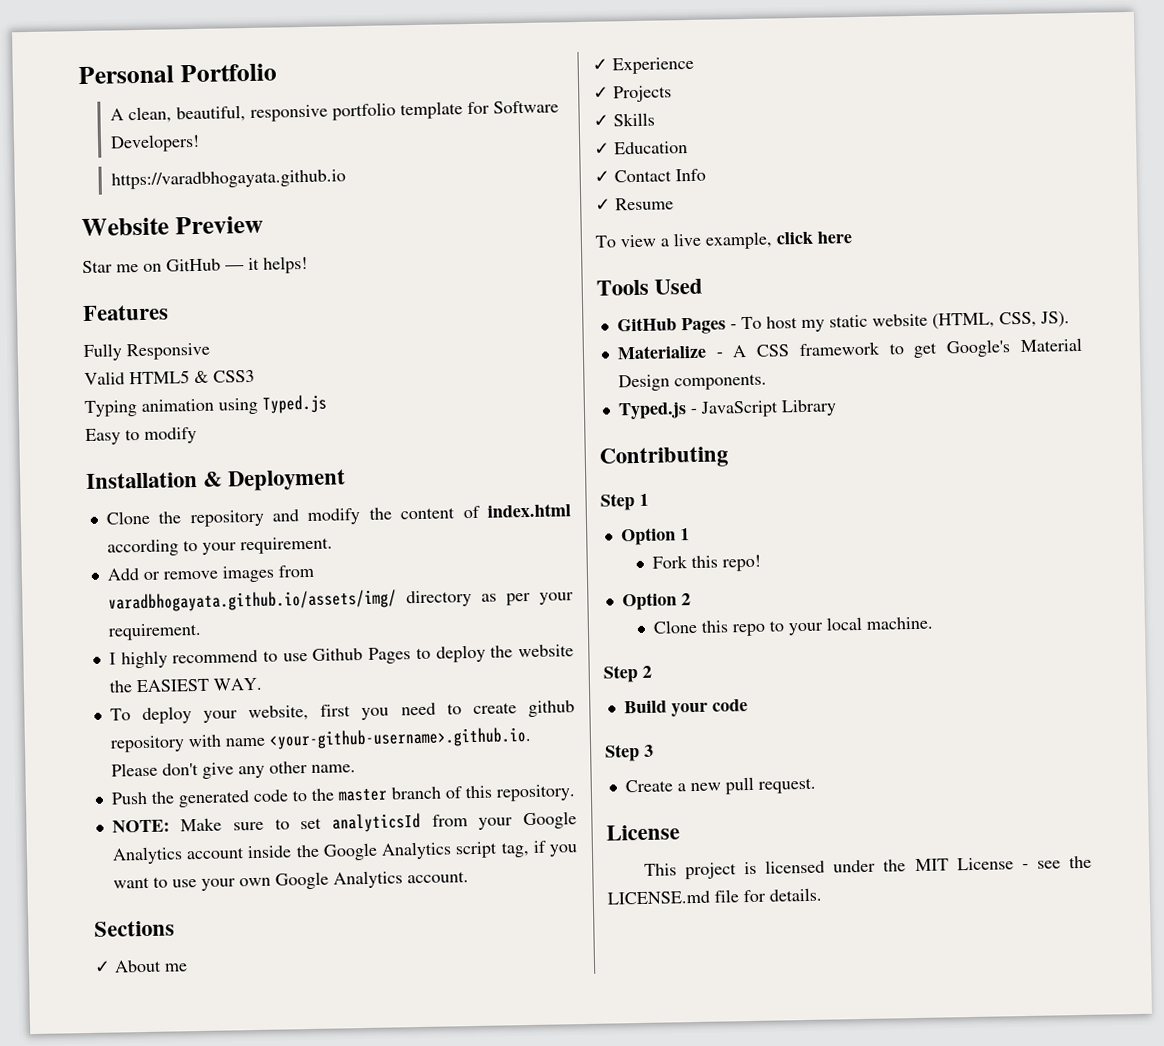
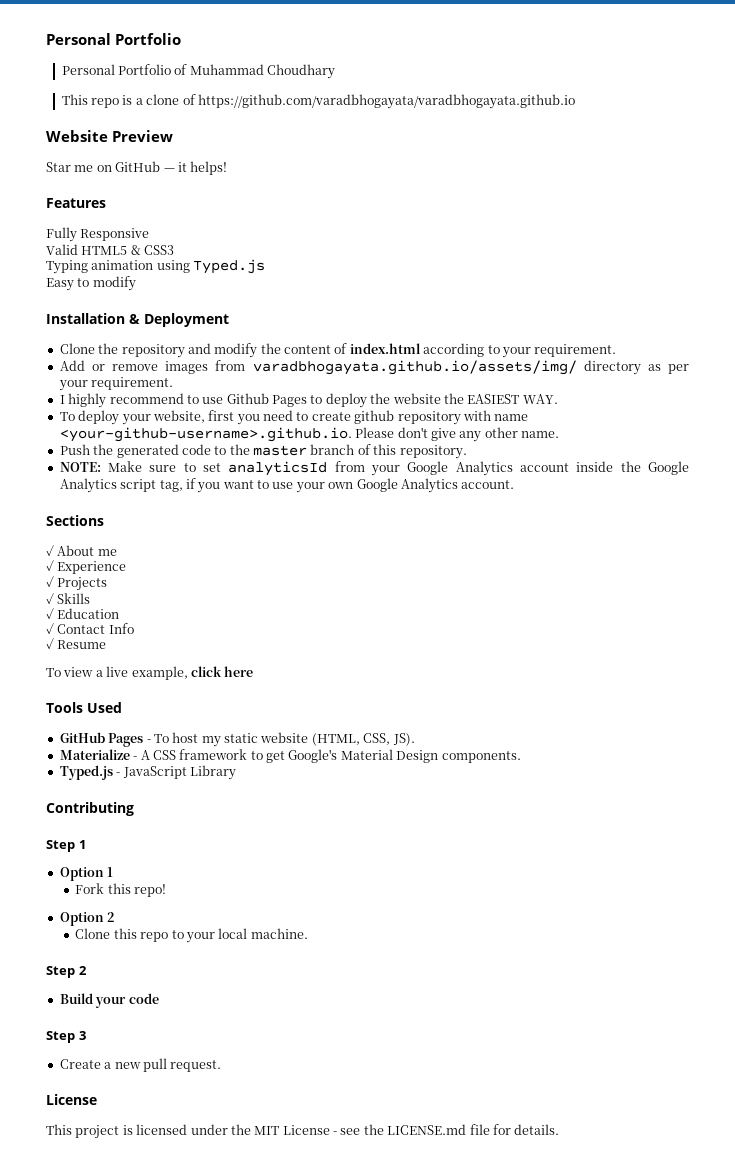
[109,100,559,124] [109,133,200,153] [110,169,346,190] A clean, beautiful, responsive portfolio template for Software Developers! // https://varadbhogayata.github.io -> [61,64,336,79] [61,94,575,109] Personal Portfolio of Muhammad Choudhary // This repo is a clone of https://github.com/varadbhogayata/varadbhogayata.github.io

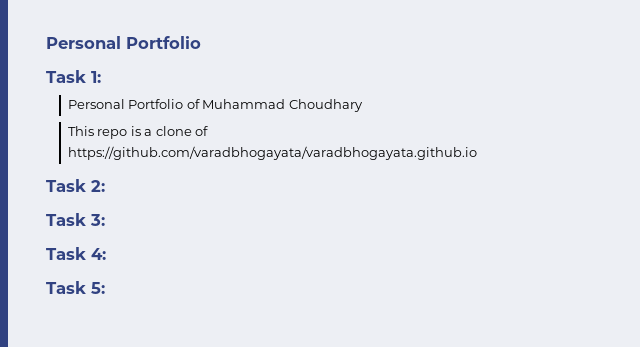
[46,33,182,45] Personal Portfolio -> [46,36,201,49] [46,70,101,83] Personal Portfolio // Task 1:
[46,130,174,142] [46,161,228,175] [46,198,106,208] [46,227,150,242] [46,244,175,255] [46,259,266,274] [46,276,136,291] [46,313,229,327] [59,343,617,358] [59,360,689,375] [58,377,174,391] [59,393,558,408] [59,410,529,425] [59,427,559,442] [59,444,467,459] [59,461,690,476] [59,478,515,493] [46,515,104,526] [46,545,117,556] [46,560,127,574] [46,576,108,591] [46,593,91,604] [46,608,120,619] [46,623,134,634] [46,638,107,649] [46,666,254,680] [46,702,122,713] [59,732,415,747] [59,749,521,763] [59,765,236,780] [46,802,134,816] [46,840,86,852] [59,867,114,881] [75,883,167,897] [59,912,115,926] [75,928,308,943] [46,966,87,978] [59,993,159,1008] [46,1031,86,1043] [59,1058,222,1072] [46,1094,97,1105] [46,1124,560,1139] Website Preview // Star me on GitHub — it helps! // Features // Fully Responsive // Valid HTML5 & CSS3 // Typing animation using Typed.js // Easy to modify // Installation & Deployment // Clone the repository and modify the content of index.html according to your requirement. // Add or remove images from varadbhogayata.github.io/assets/img/ directory as per your requirement. // I highly recommend to use Github Pages to deploy the website the EASIEST WAY. // To deploy your website, first you need to create github repository with name <your-github-username>.github.io. Please don't give any other name. // Push the generated code to the master branch of this repository. // NOTE: Make sure to set analyticsId from your Google Analytics account inside the Google Analytics script tag, if you want to use your own Google Analytics account. // Sections // ✓ About me // ✓ Experience // ✓ Projects // ✓ Skills // ✓ Education // ✓ Contact Info // ✓ Resume // To view a live example, click here // Tools Used // GitHub Pages - To host my static website (HTML, CSS, JS). // Materialize - A CSS framework to get Google's Material Design components. // Typed.js - JavaScript Library // Contributing // Step 1 // Option 1 // Fork this repo! // Option 2 // Clone this repo to your local machine. // Step 2 // Build your code // Step 3 // Create a new pull request. // License // This project is licensed under the MIT License - see the LICENSE.md file for details. -> [46,179,105,192] [46,213,105,226] [46,247,106,260] [46,281,105,294] Task 2: // Task 3: // Task 4: // Task 5:

